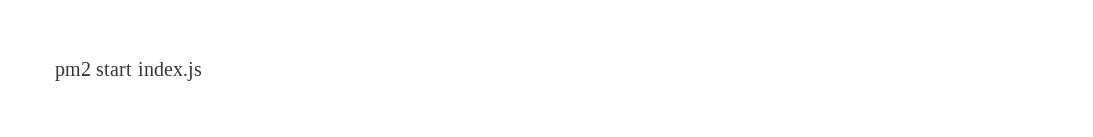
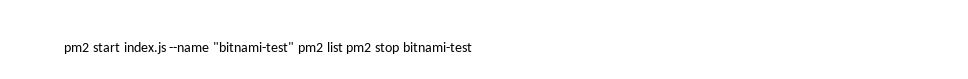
(202, 71) none -> [169,42,473,54] --name "bitnami-test" pm2 list pm2 stop bitnami-test

